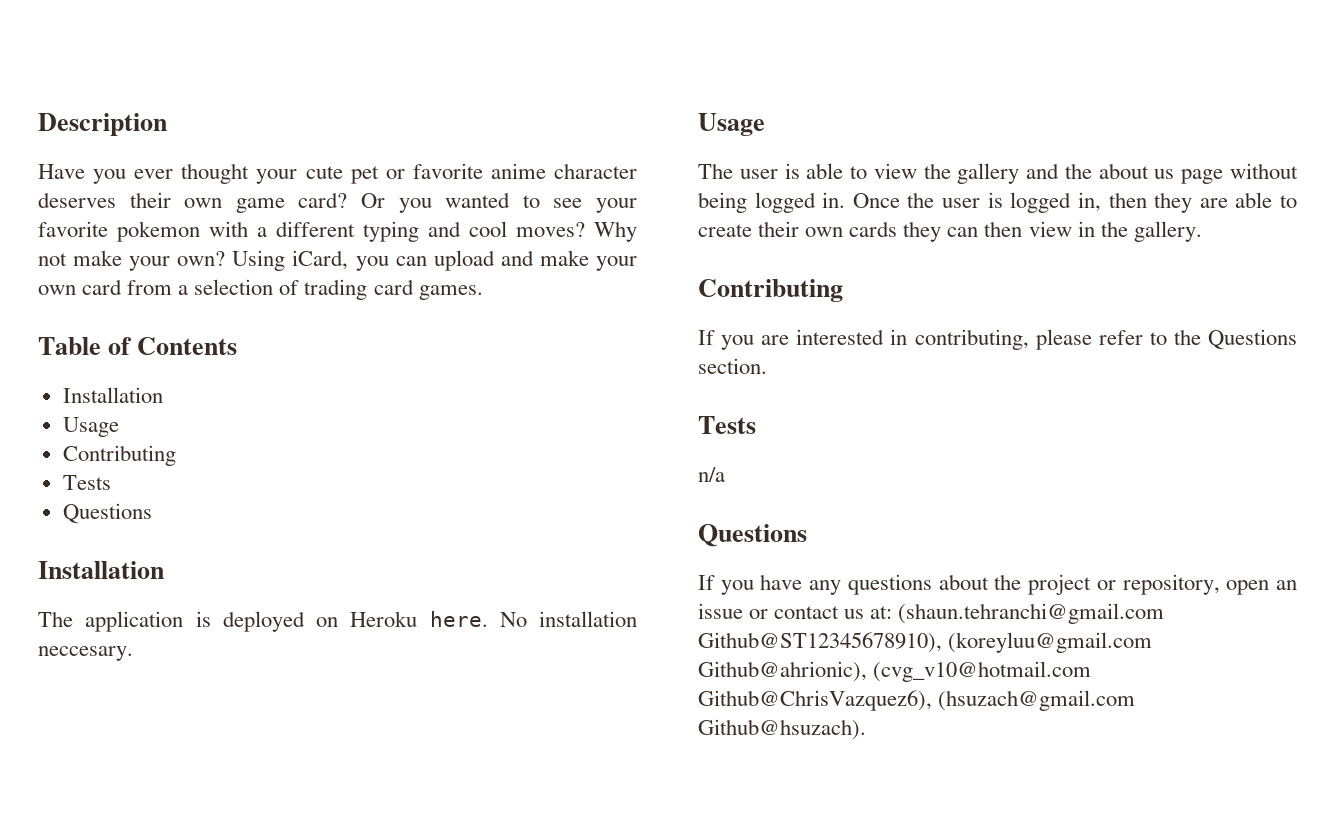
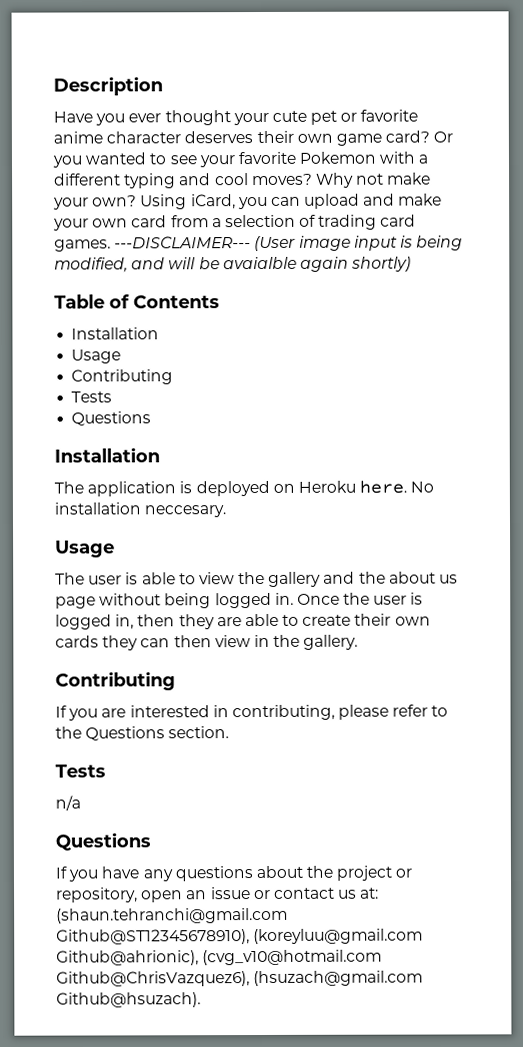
[117,221,200,242] pokemon -> [299,151,377,164] Pokemon
(483, 292) none -> [114,235,464,252] [54,256,412,273] ---DISCLAIMER--- (User image input is being modified, and will be avaialble again shortly)

